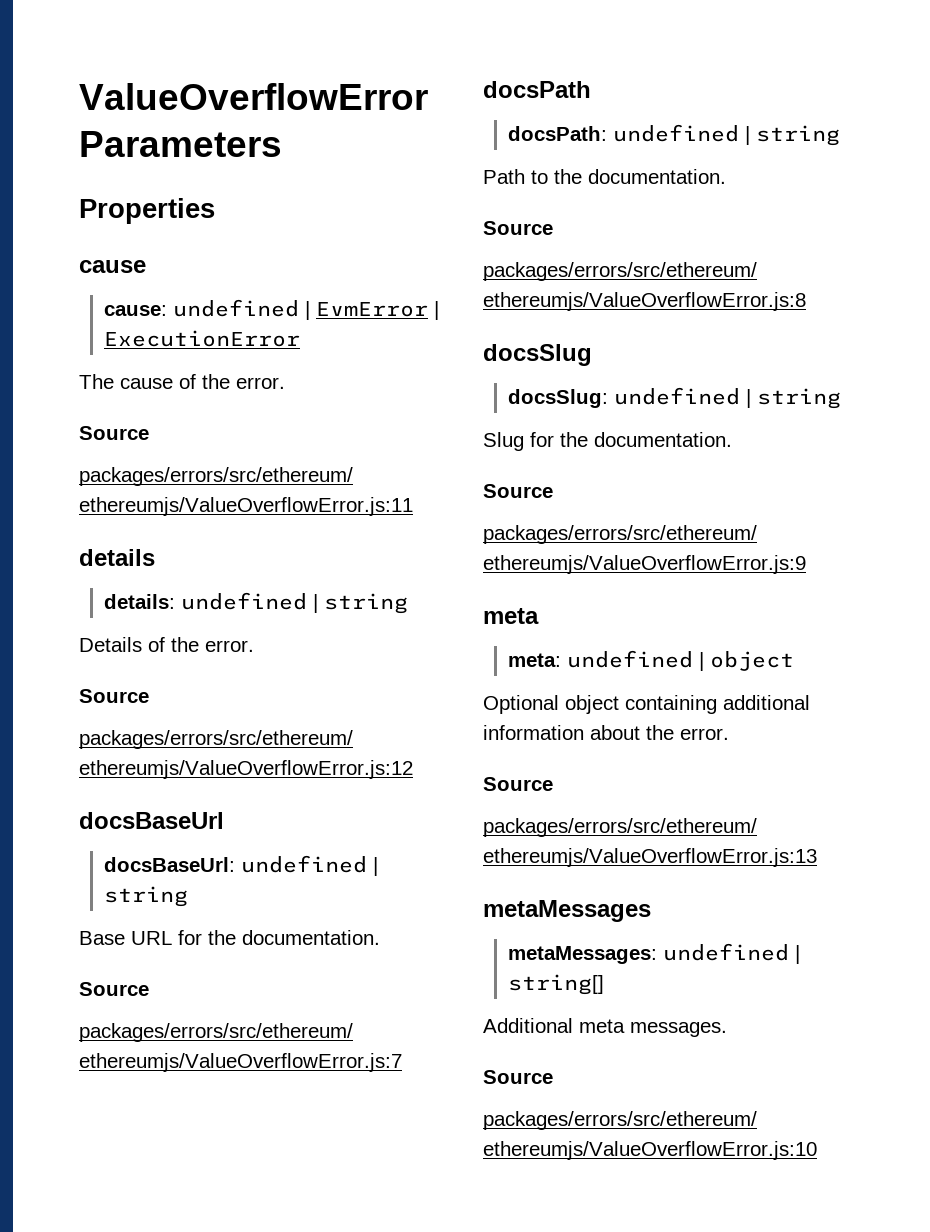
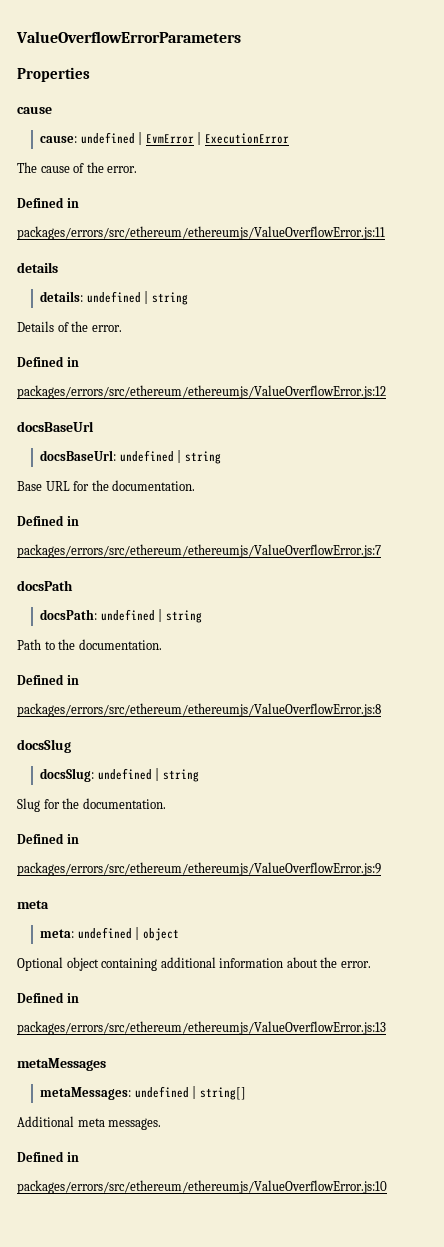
[79,426,149,440] Source -> [17,197,79,208] Defined in
[79,689,149,703] Source -> [17,356,79,367] Defined in
[79,982,149,996] Source -> [17,515,79,526] Defined in
[483,221,553,235] Source -> [17,674,79,685] Defined in
[483,484,553,498] Source -> [17,833,79,844] Defined in
[483,777,553,791] Source -> [17,992,79,1003] Defined in
[483,1070,553,1084] Source -> [17,1151,79,1162] Defined in

